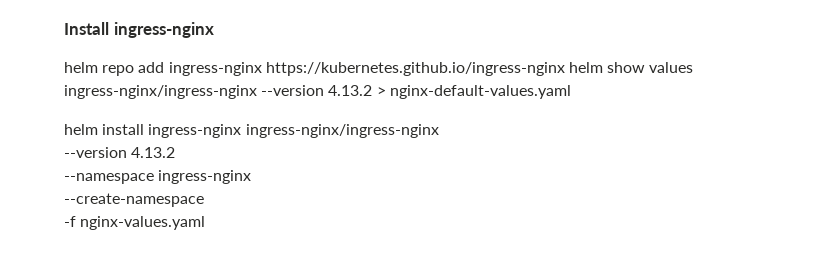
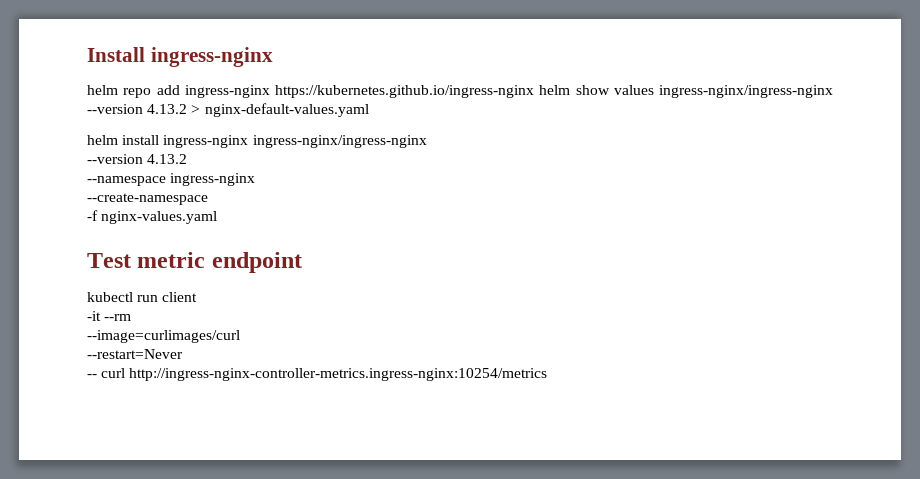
(206, 223) none -> [87,252,302,273] [87,292,198,302] [87,311,132,321] [87,330,240,343] [87,349,183,359] [87,368,548,381] // Test metric endpoint // kubectl run client // -it --rm // --image=curlimages/curl // --restart=Never // -- curl http://ingress-nginx-controller-metrics.ingress-nginx:10254/metrics

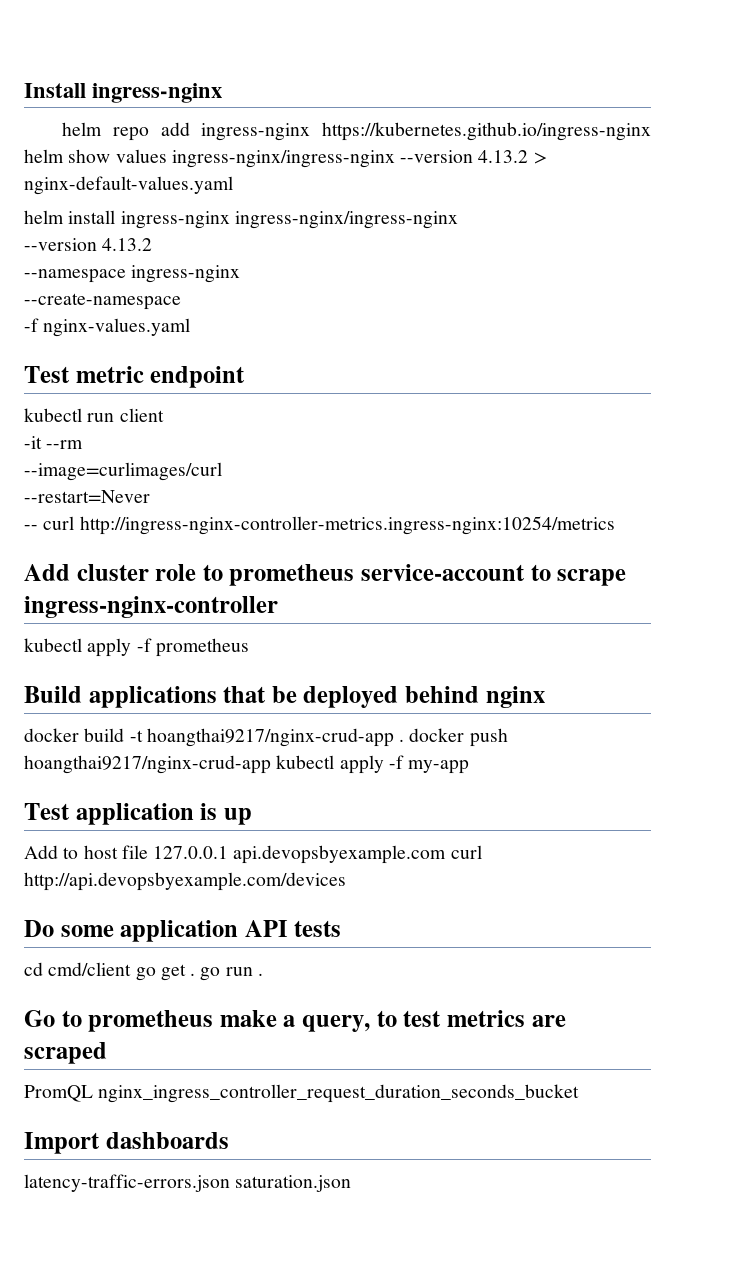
(548, 374) none -> [24,564,627,586] [24,596,278,618] [24,638,249,657] [24,686,545,708] [24,728,508,747] [24,755,470,774] [24,803,252,825] [24,845,482,864] [24,872,346,891] [24,920,342,942] [24,962,263,981] [24,1010,566,1032] [24,1042,107,1064] [24,1084,580,1103] [24,1132,229,1154] [24,1174,352,1192] // Add cluster role to prometheus service-account to scrape ingress-nginx-controller // kubectl apply -f prometheus // Build applications that be deployed behind nginx // docker build -t hoangthai9217/nginx-crud-app . docker push hoangthai9217/nginx-crud-app kubectl apply -f my-app // Test application is up // Add to host file 127.0.0.1 api.devopsbyexample.com curl http://api.devopsbyexample.com/devices // Do some application API tests // cd cmd/client go get . go run . // Go to prometheus make a query, to test metrics are scraped // PromQL nginx_ingress_controller_request_duration_seconds_bucket // Import dashboards // latency-traffic-errors.json saturation.json

